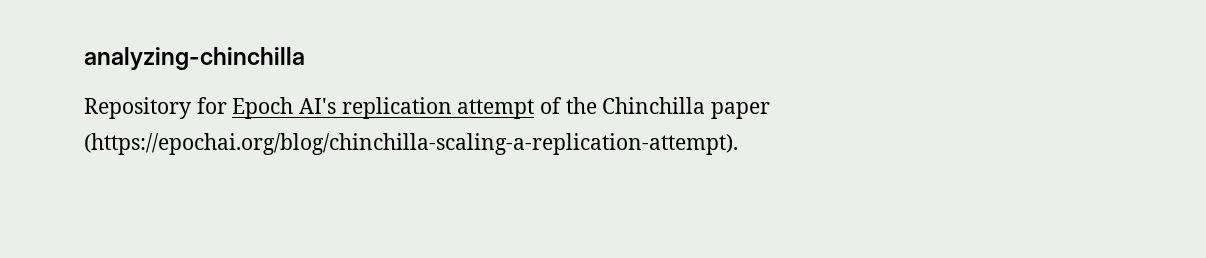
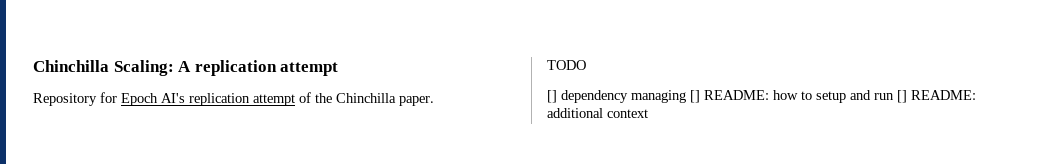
[84,47,305,70] analyzing-chinchilla -> [33,60,339,76] Chinchilla Scaling: A replication attempt
[711,102,771,119] [84,133,738,155] paper (https://epochai.org/blog/chinchilla-scaling-a-replication-attempt). -> [399,96,434,106] [547,60,586,70] [547,90,976,103] [547,108,648,118] paper. // TODO // [] dependency managing [] README: how to setup and run [] README: additional context

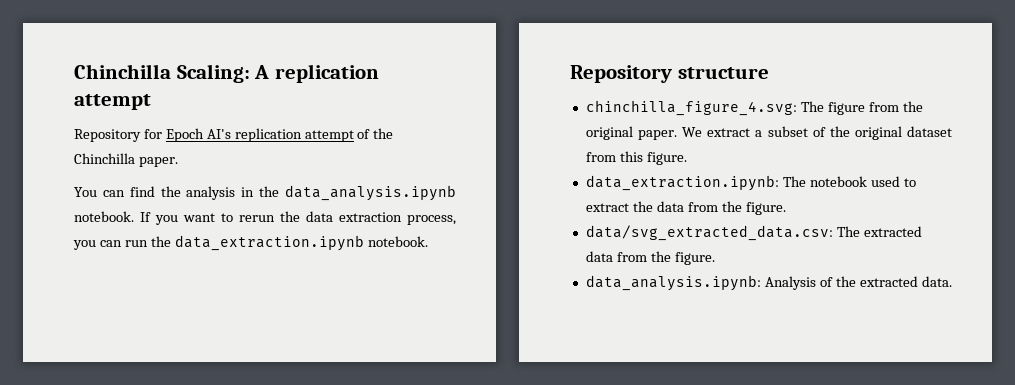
[547,60,586,70] [547,90,976,103] [547,108,648,118] TODO // [] dependency managing [] README: how to setup and run [] README: additional context -> [74,185,456,201] [74,211,456,225] [73,235,428,251] [570,65,769,83] [585,100,923,116] [585,126,952,140] [585,151,687,165] [585,175,916,191] [585,201,786,215] [585,225,922,241] [585,251,715,265] [585,275,952,291] You can find the analysis in the data_analysis.ipynb notebook. If you want to rerun the data extraction process, you can run the data_extraction.ipynb notebook. // Repository structure // chinchilla_figure_4.svg: The figure from the original paper. We extract a subset of the original dataset from this figure. // data_extraction.ipynb: The notebook used to extract the data from the figure. // data/svg_extracted_data.csv: The extracted data from the figure. // data_analysis.ipynb: Analysis of the extracted data.

